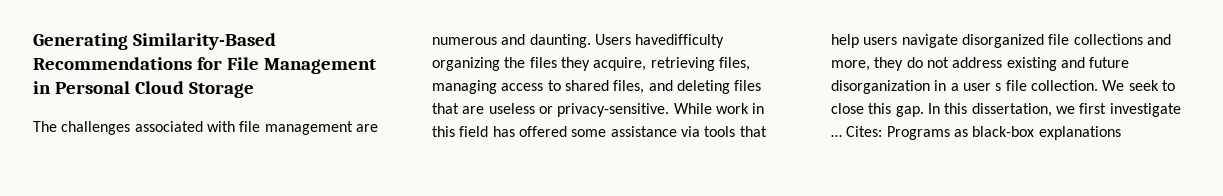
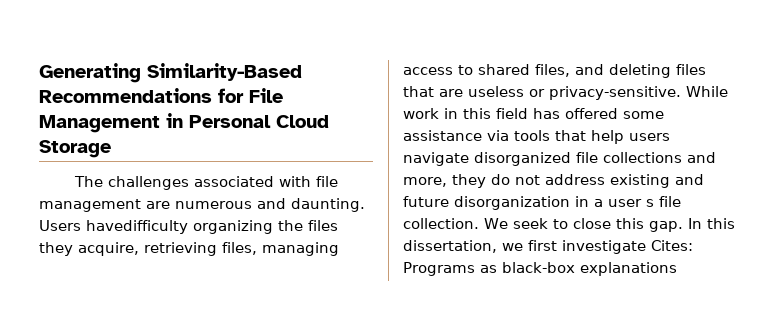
[831,135,842,137] … -> (646, 247) none

